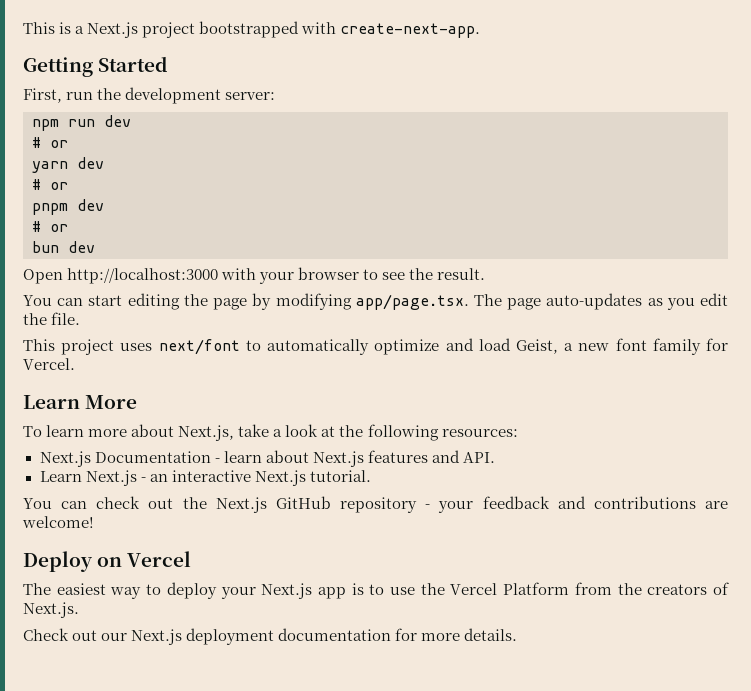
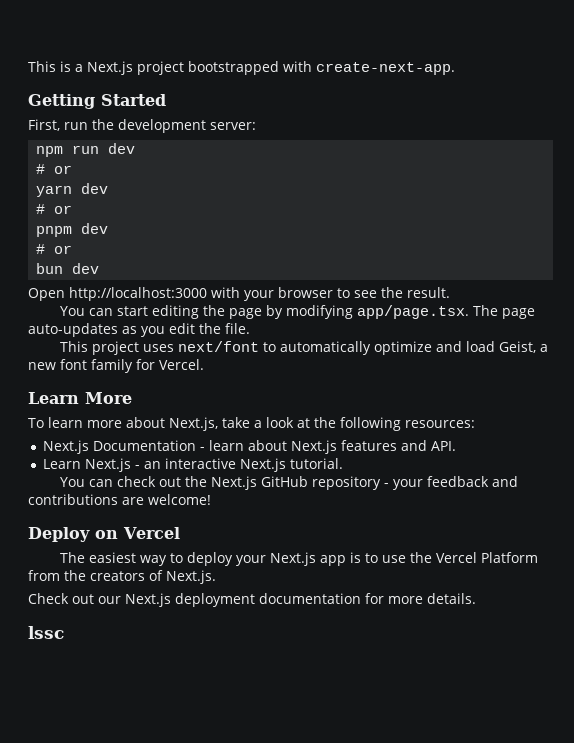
(518, 634) none -> [28,626,64,639] // lssc

